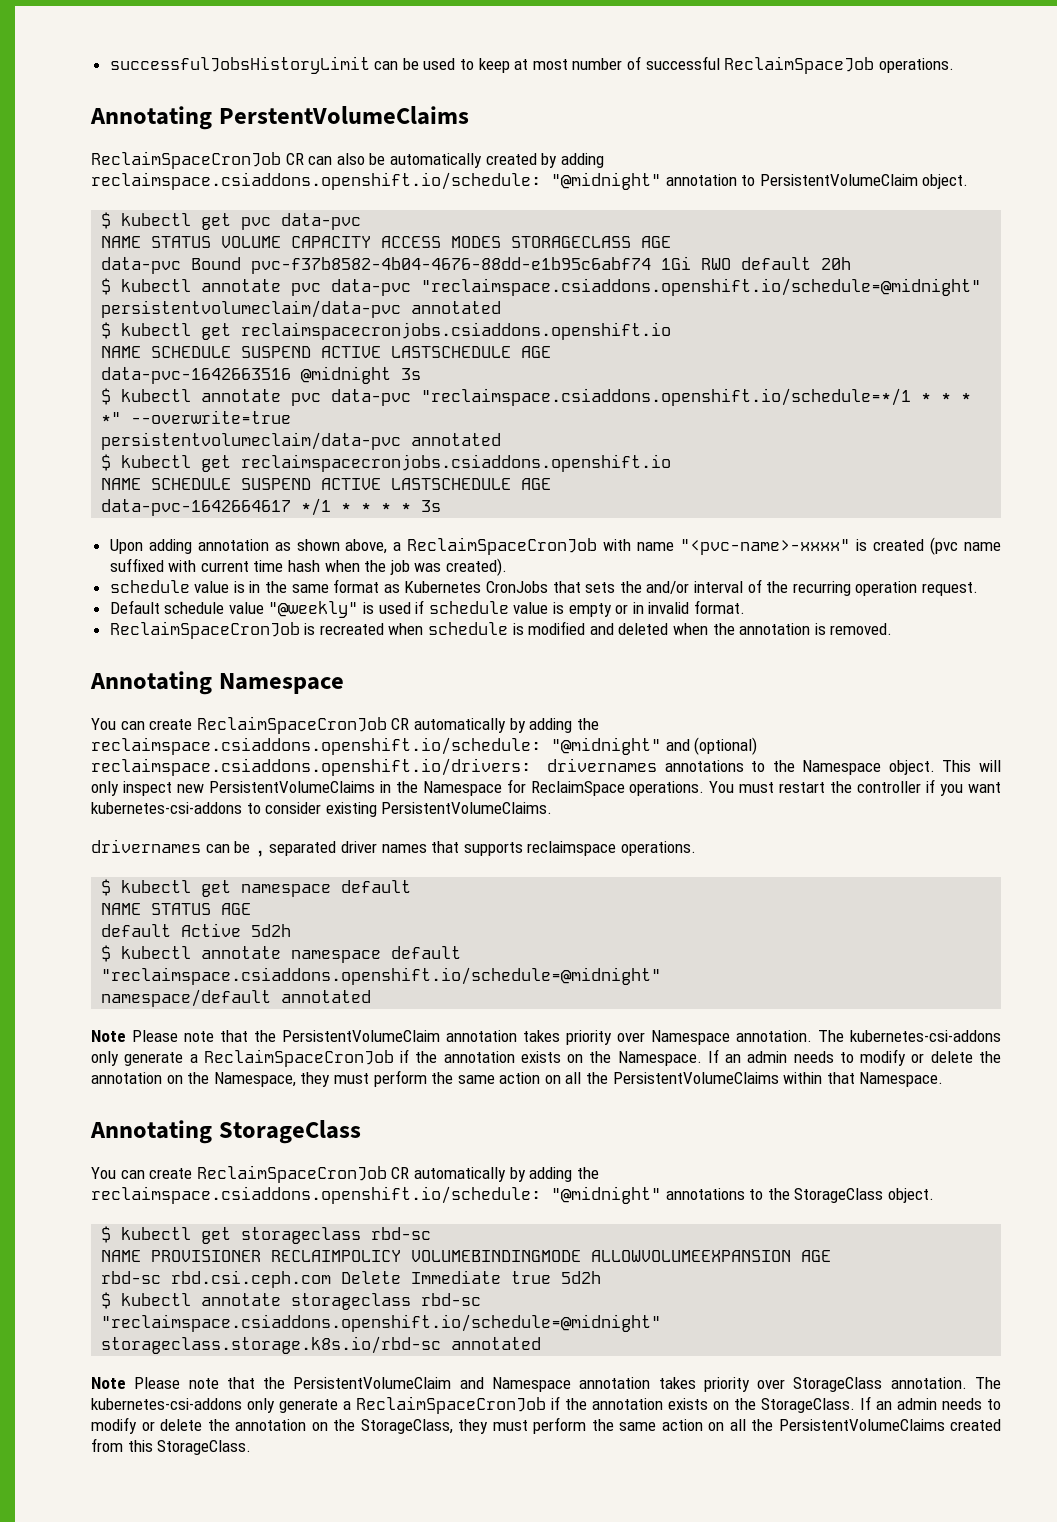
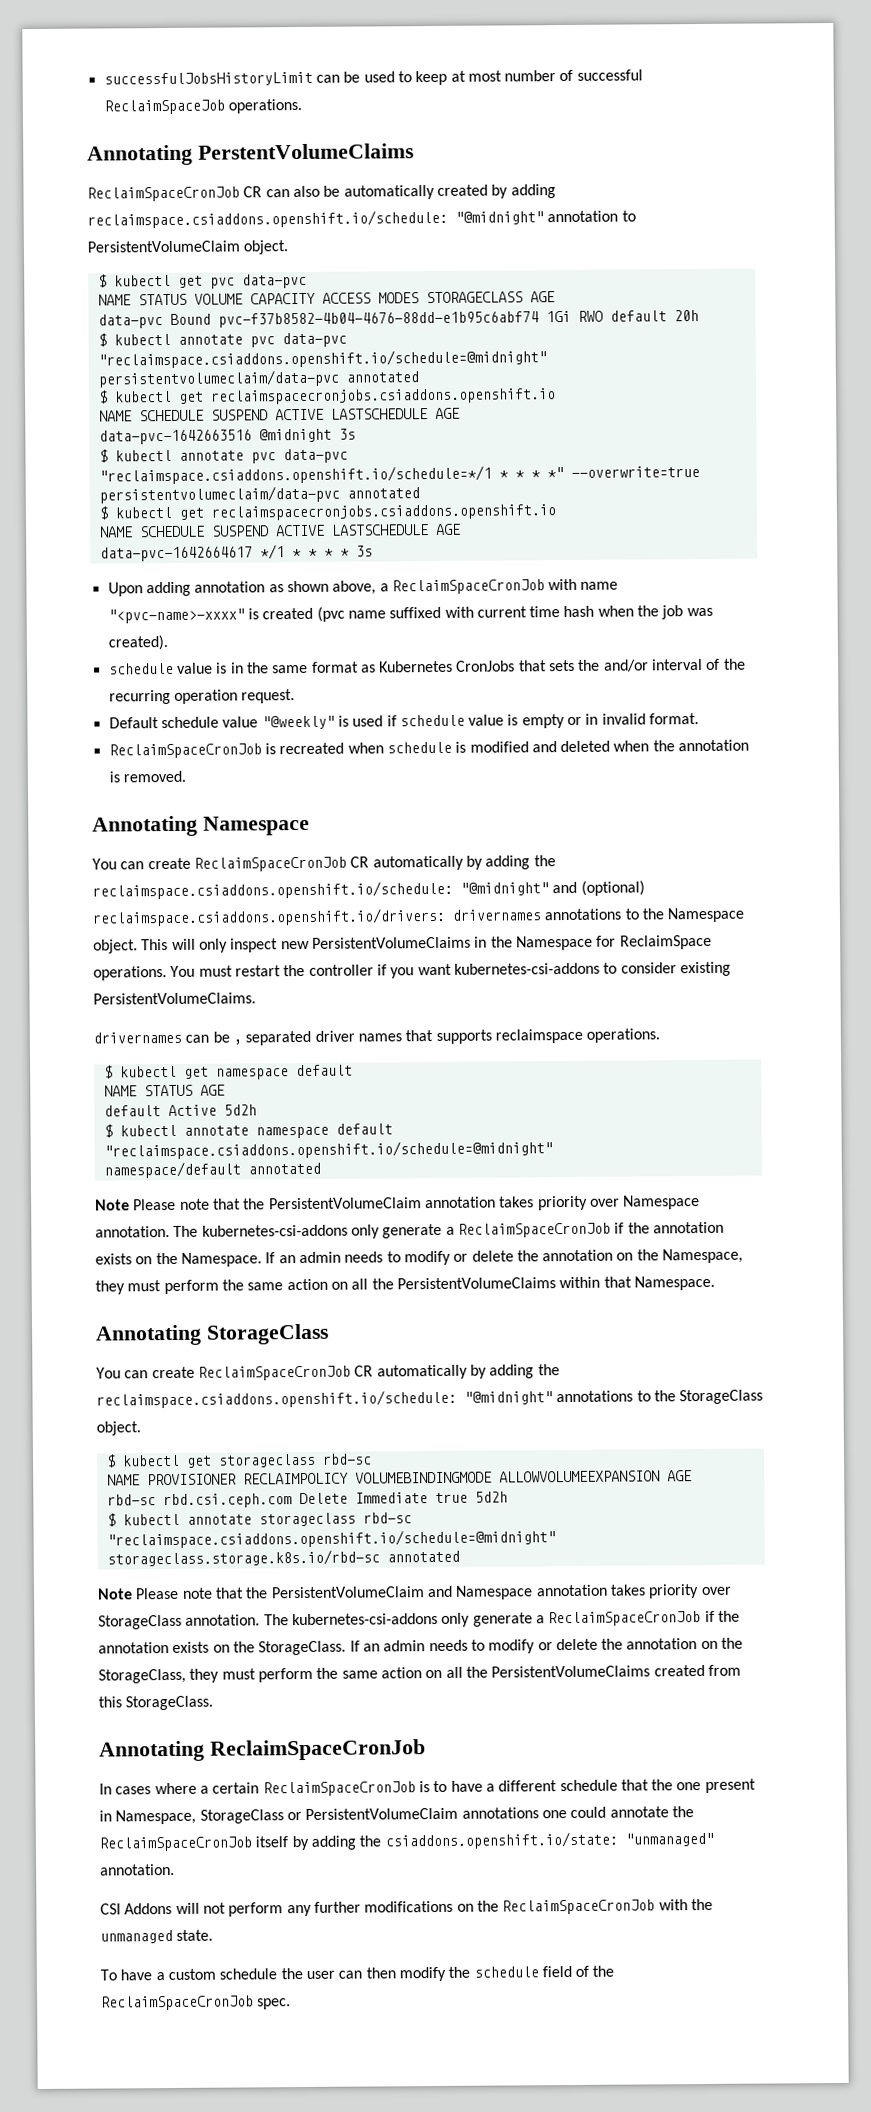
(252, 1447) none -> [99,1739,426,1762] [99,1778,756,1797] [99,1806,694,1825] [99,1831,714,1852] [100,1863,175,1876] [100,1898,713,1917] [100,1929,214,1944] [100,1965,615,1982] [101,1995,292,2011] // Annotating ReclaimSpaceCronJob // In cases where a certain ReclaimSpaceCronJob is to have a different schedule that the one present in Namespace, StorageClass or PersistentVolumeClaim annotations one could annotate the ReclaimSpaceCronJob itself by adding the csiaddons.openshift.io/state: "unmanaged" annotation. // CSI Addons will not perform any further modifications on the ReclaimSpaceCronJob with the unmanaged state. // To have a custom schedule the user can then modify the schedule field of the ReclaimSpaceCronJob spec.

